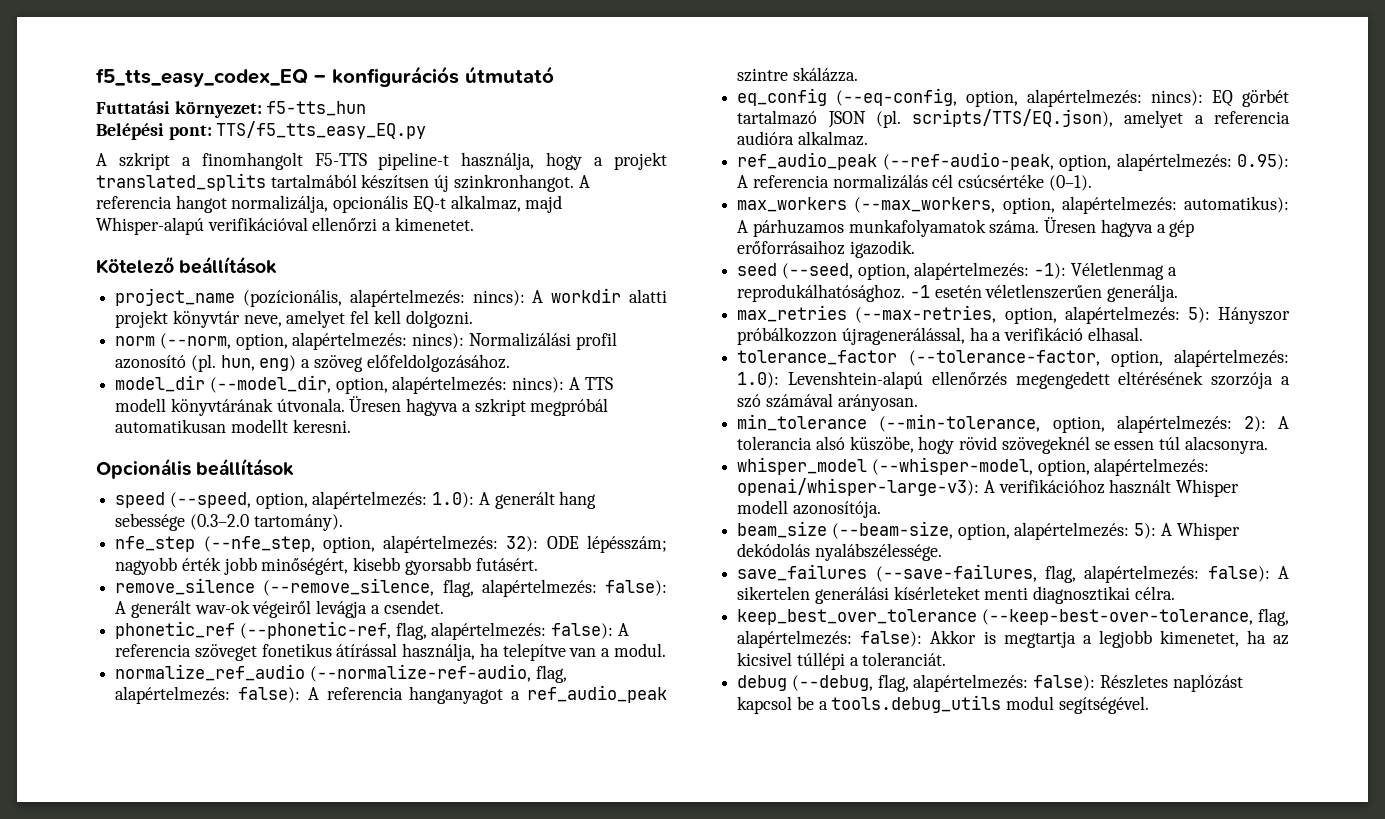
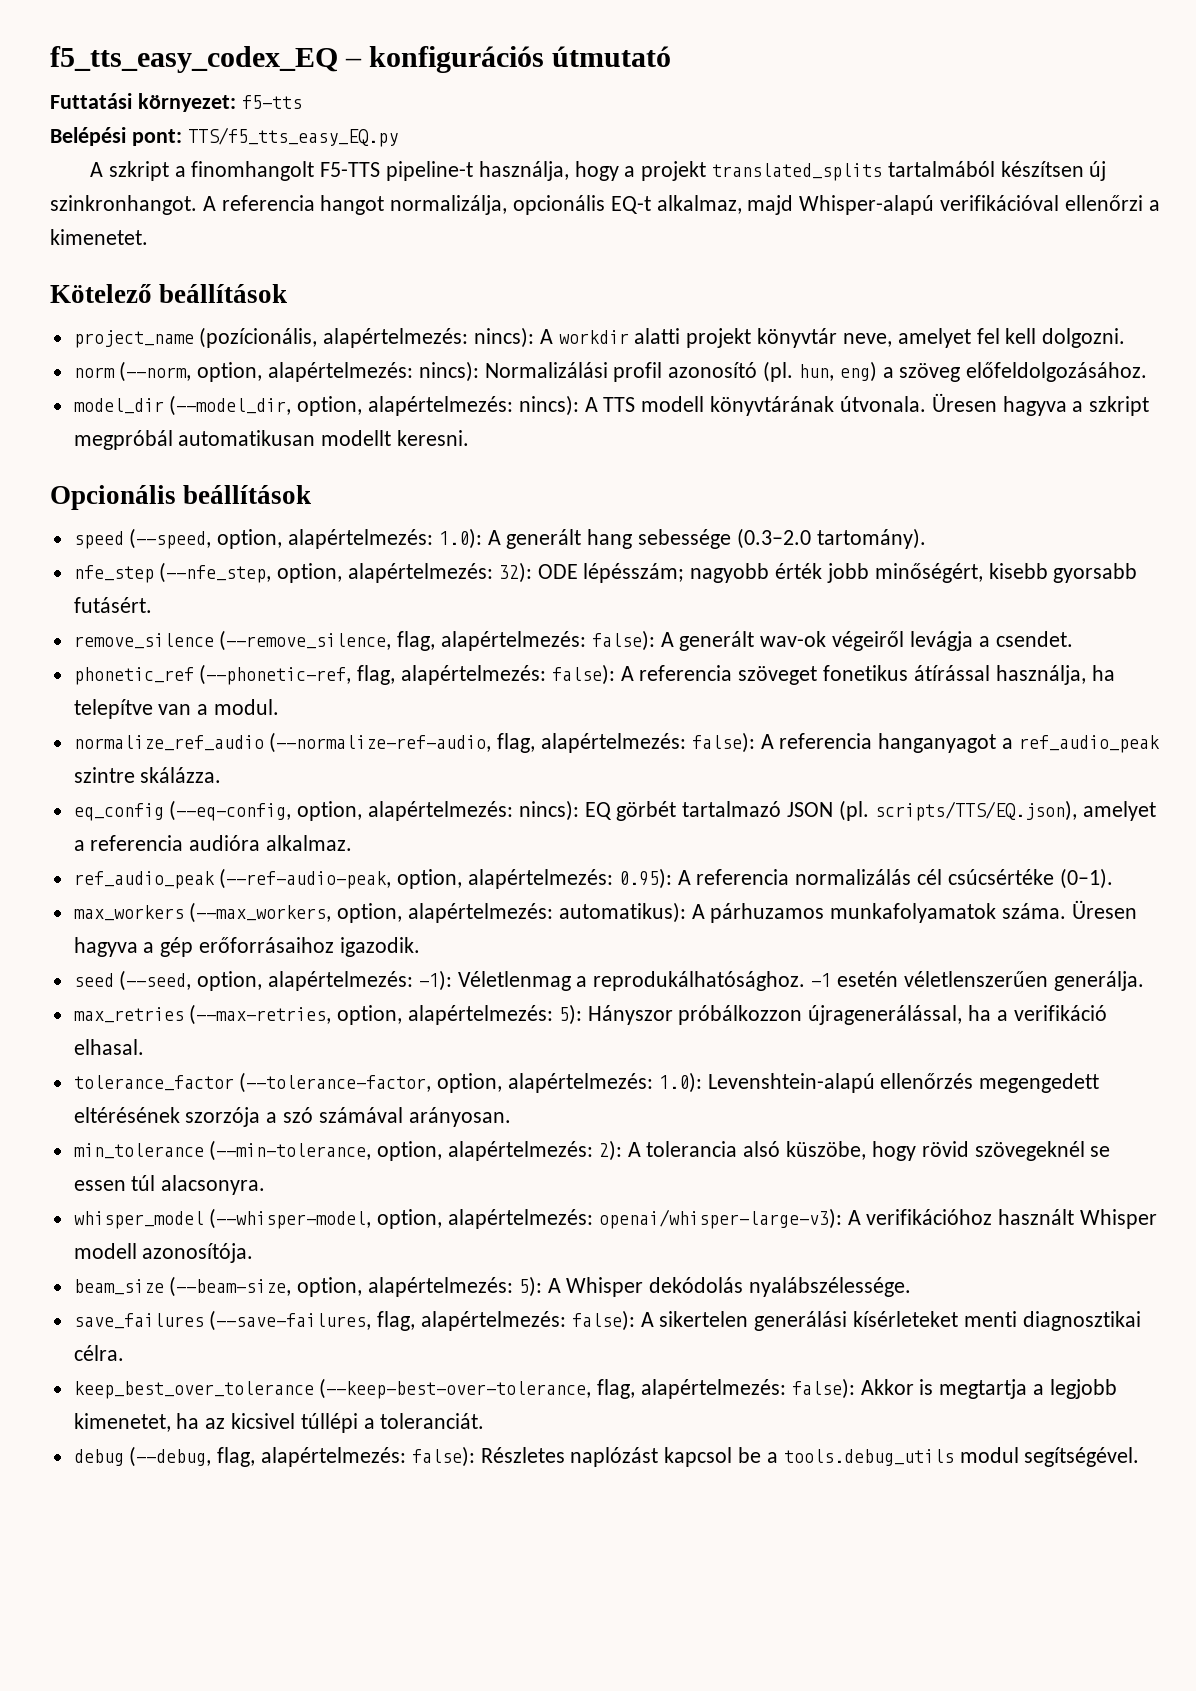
[266,101,367,116] f5-tts_hun -> [241,95,302,109] f5-tts

